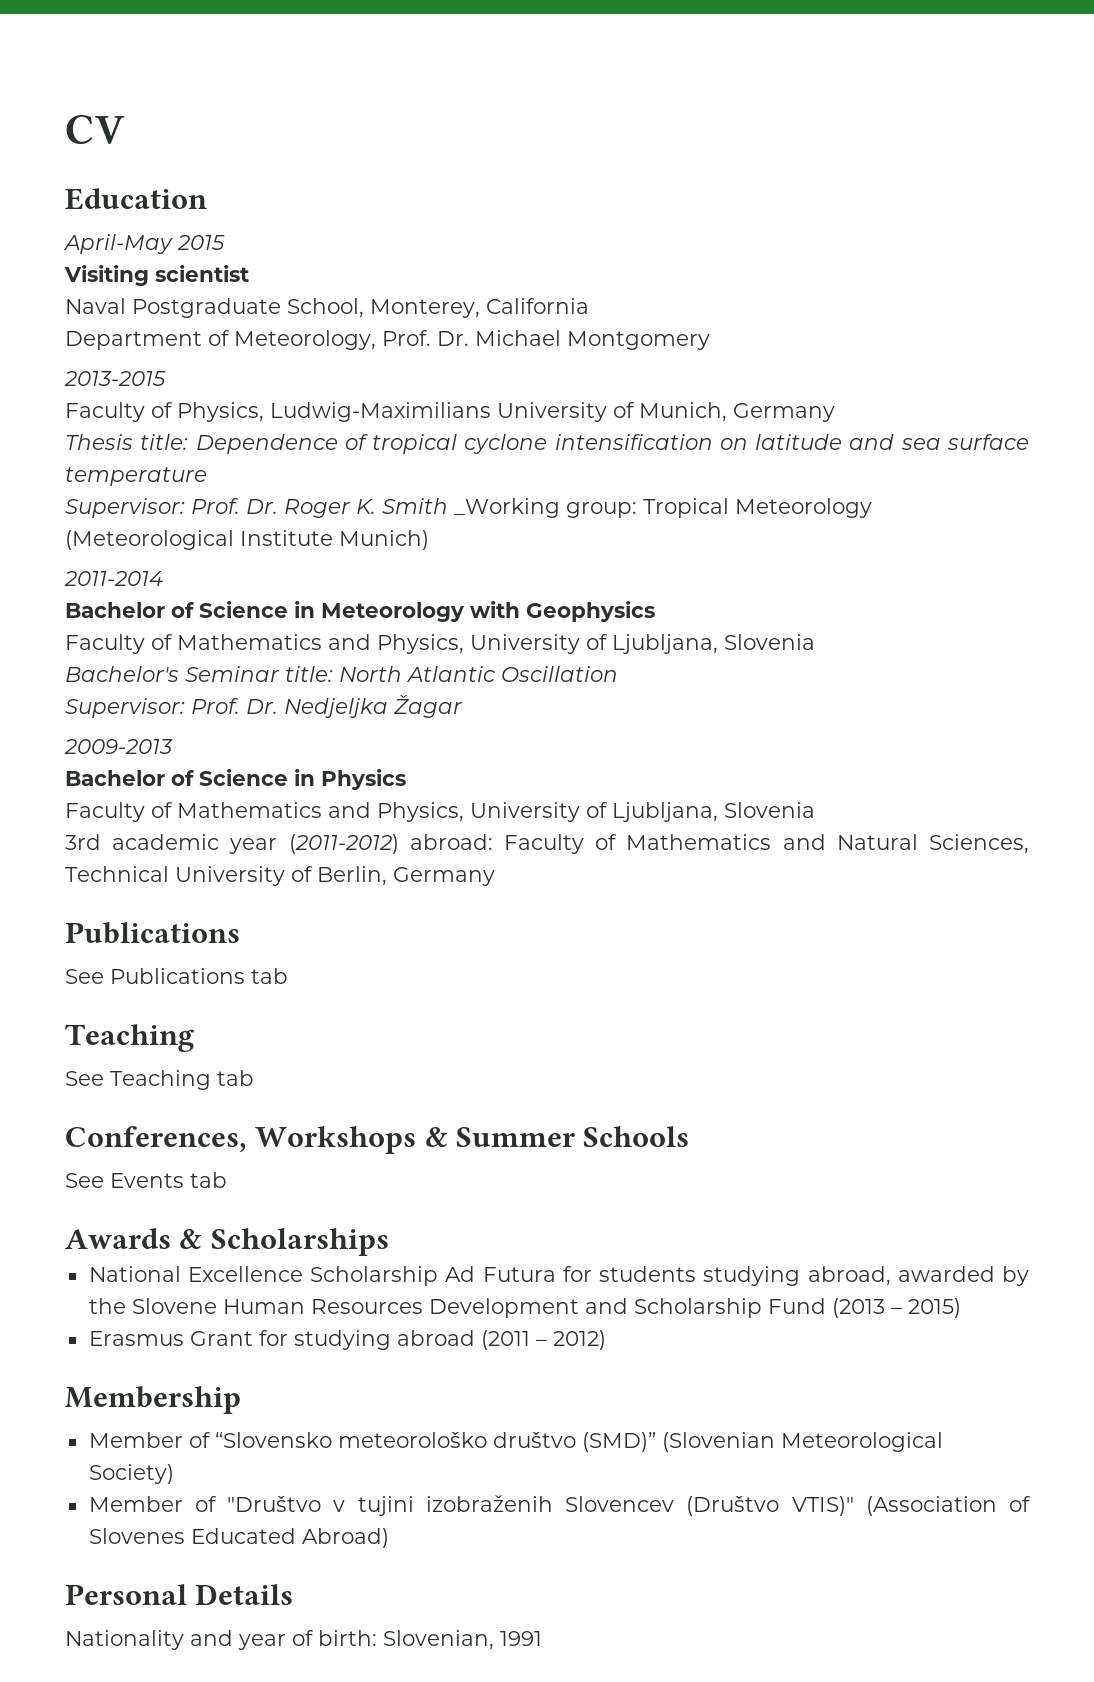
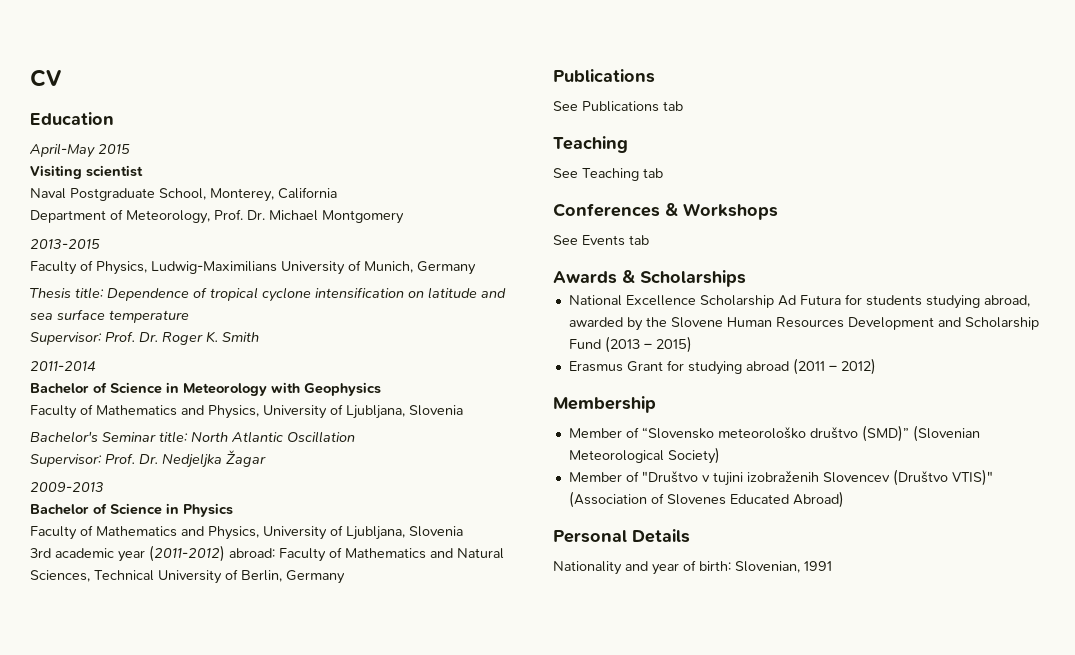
[454,498,872,518] [65,530,429,550] _Working group: Tropical Meteorology (Meteorological Institute Munich) -> (259, 337) none
[65,1126,247,1152] Conferences, -> [553,203,678,217] Conferences &
[424,1126,690,1147] & Summer Schools -> (778, 211) none

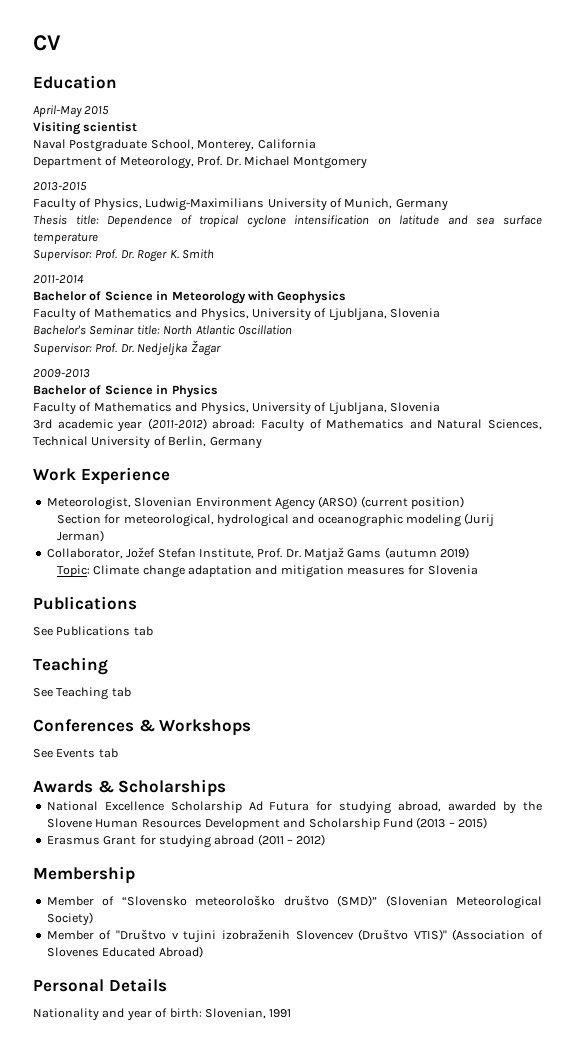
(345, 577) none -> [33,467,170,485] [46,496,464,510] [56,513,495,527] [56,530,104,542] [46,547,470,561] [56,565,478,578] // Work Experience // Meteorologist, Slovenian Environment Agency (ARSO) (current position) // Section for meteorological, hydrological and oceanographic modeling (Jurij Jerman) // Collaborator, Jožef Stefan Institute, Prof. Dr. Matjaž Gams (autumn 2019) // Topic: Climate change adaptation and mitigation measures for Slovenia
[865,295,922,306] students -> (333, 806) none

